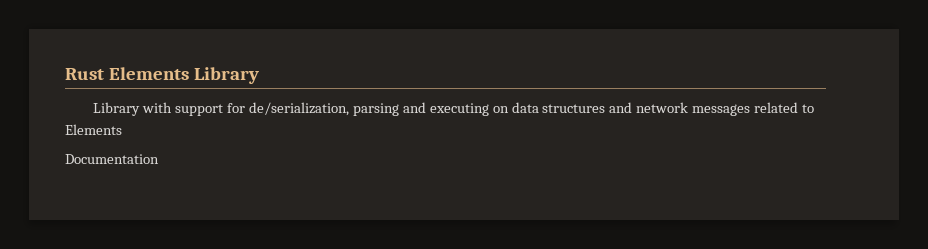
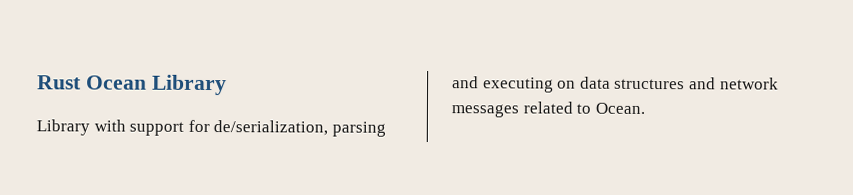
[108,67,189,80] Elements -> [85,75,147,90] Ocean
[65,124,122,135] [65,154,159,164] Elements // Documentation -> [594,102,645,114] Ocean.

